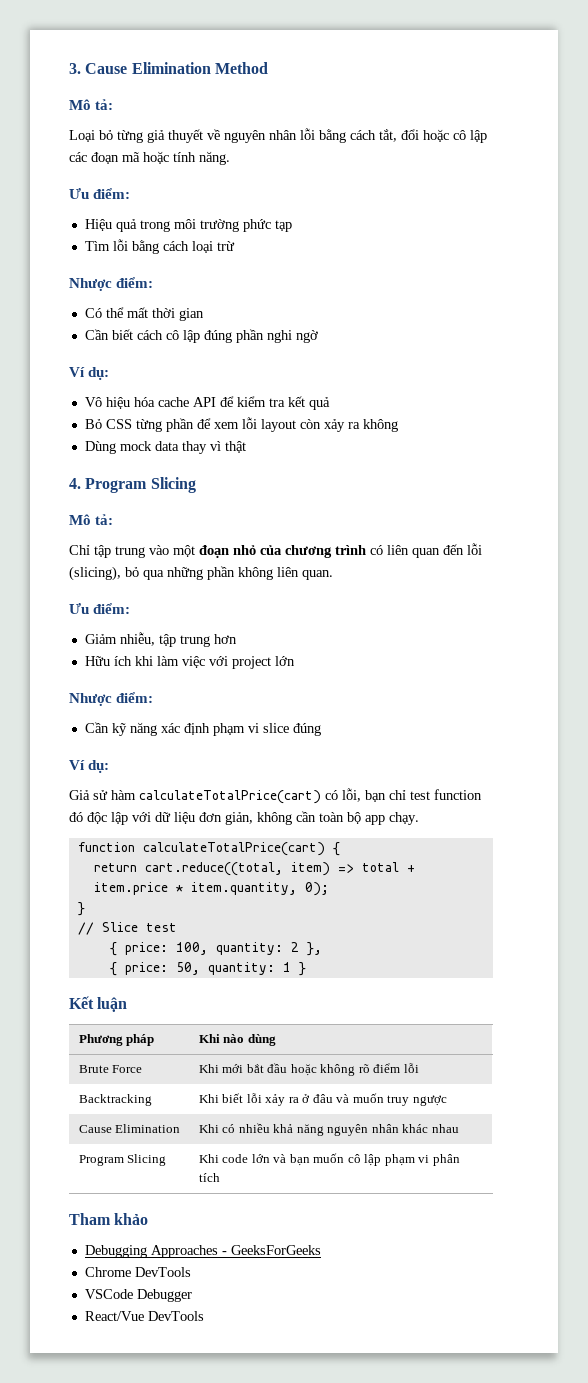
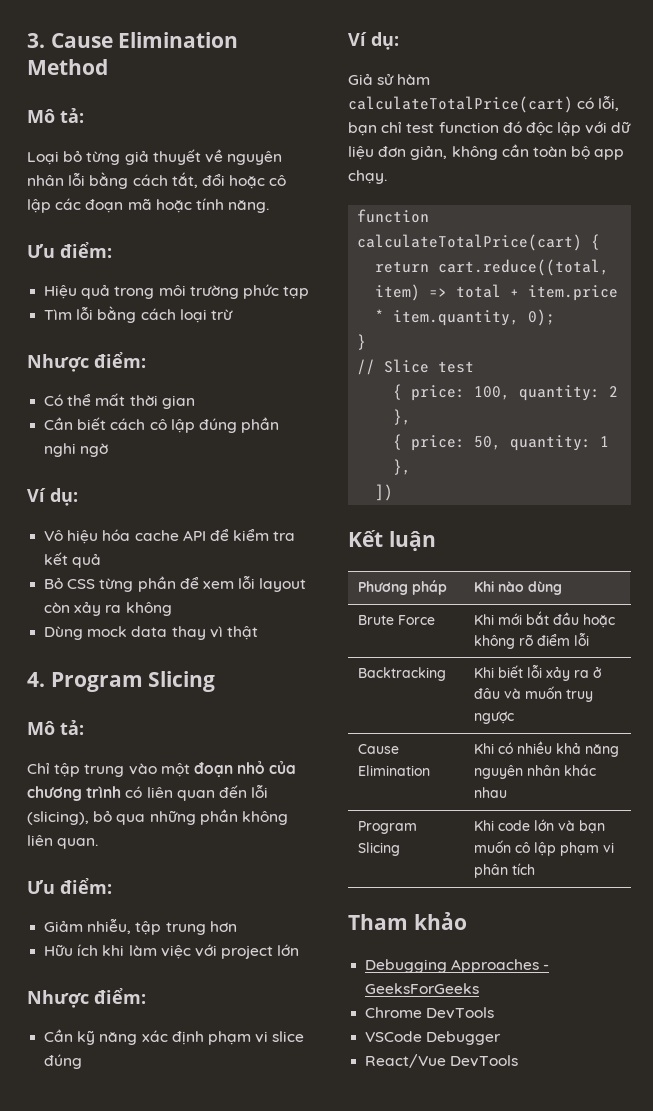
[298,962,306,976] } -> [393,459,412,475] [375,484,394,501] }, // ])

